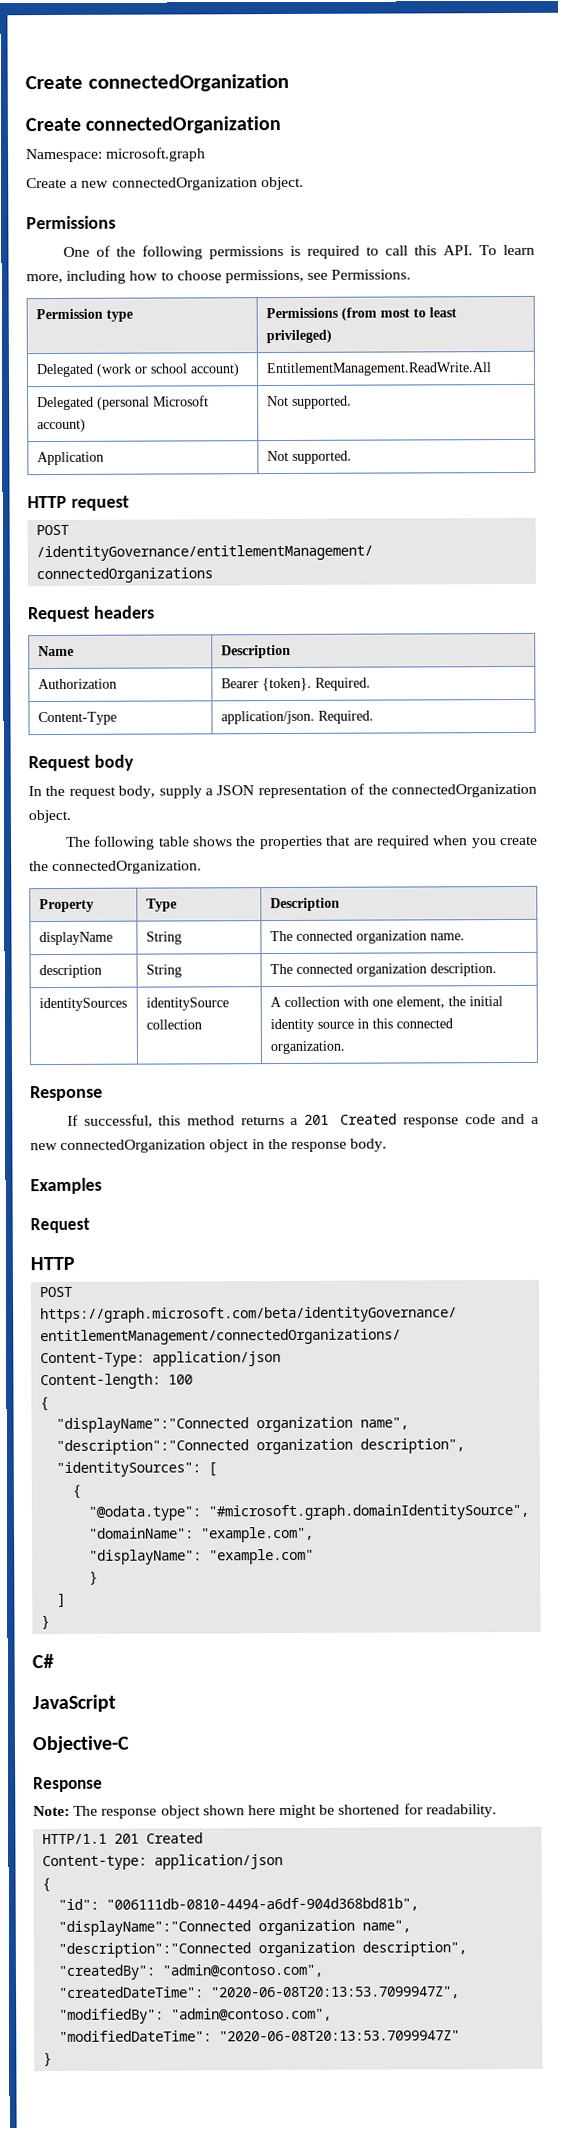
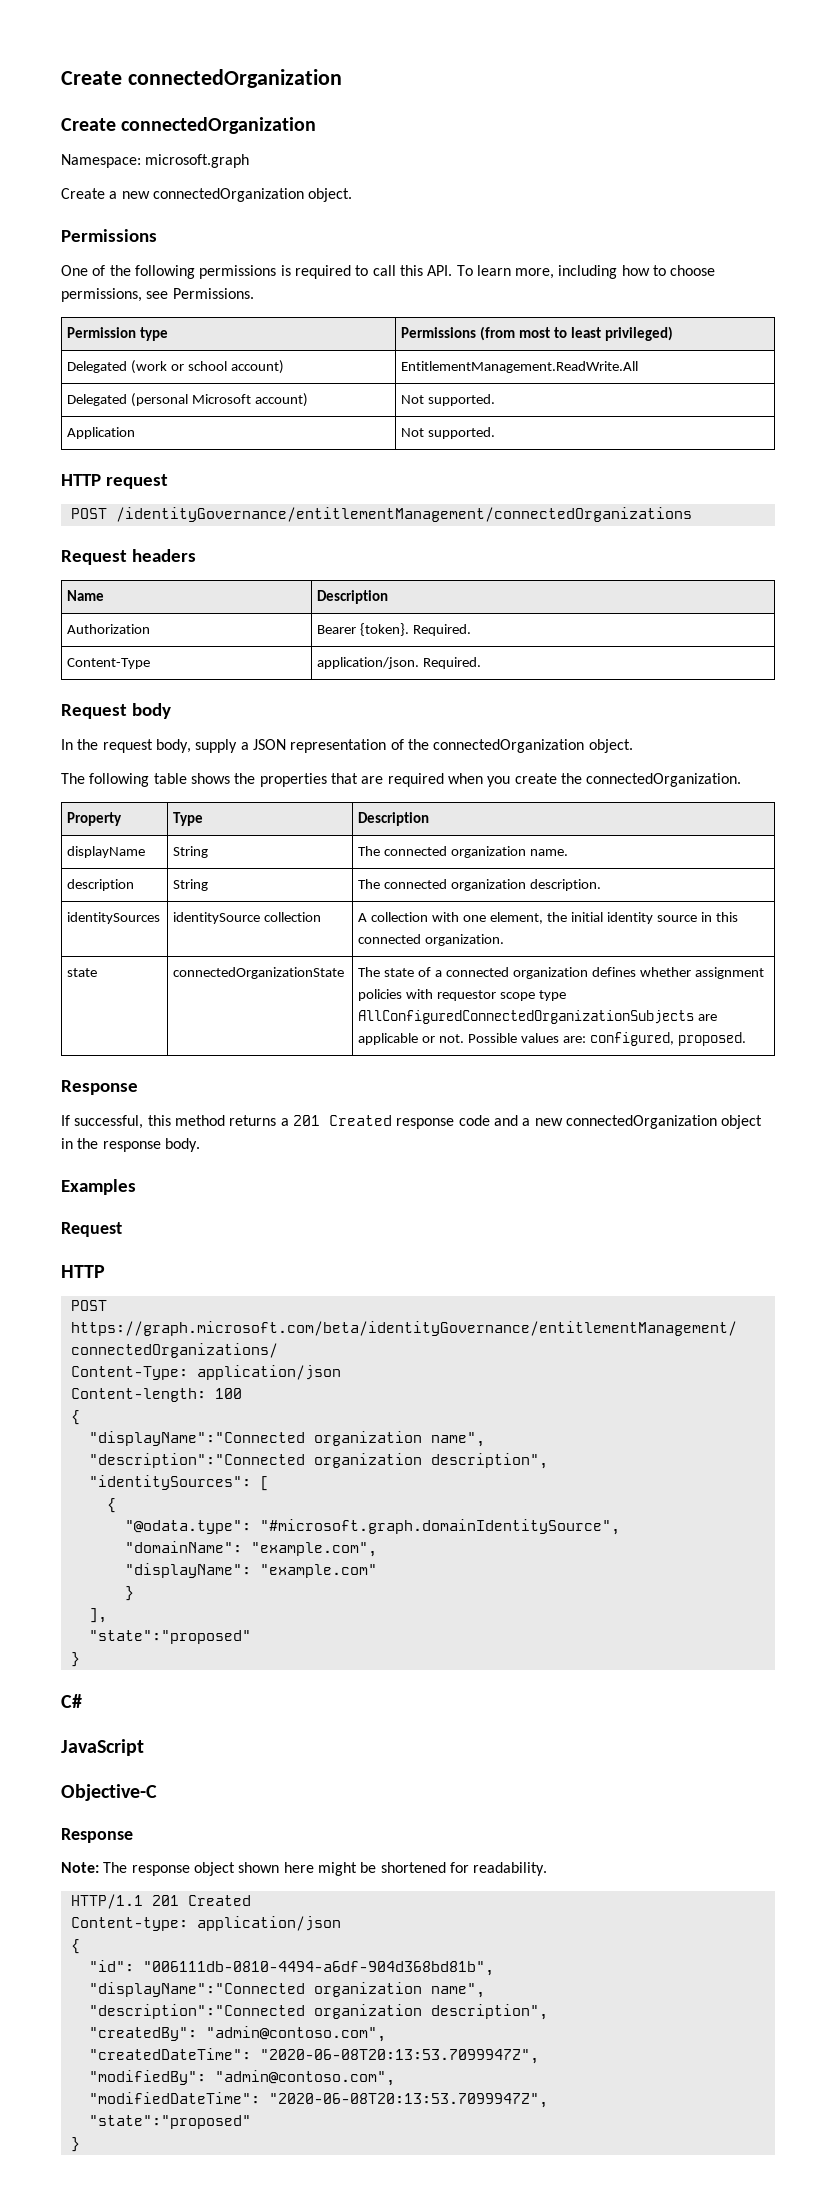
(345, 1047) none -> [67,968,98,977] [173,967,345,979] [358,967,764,979] [358,989,567,1001] [358,1010,718,1024] [358,1032,746,1046] // state | connectedOrganizationState | The state of a connected organization defines whether assignment policies with requestor scope type AllConfiguredConnectedOrganizationSubjects are applicable or not. Possible values are: configured, proposed.
[57,1592,67,1607] ] -> [88,1608,107,1623] [88,1630,251,1644] ], // "state":"proposed"
[219,2030,461,2042] "2020-06-08T20:13:53.7099947Z" -> [268,2093,548,2108] [88,2115,251,2129] "2020-06-08T20:13:53.7099947Z", // "state":"proposed"

